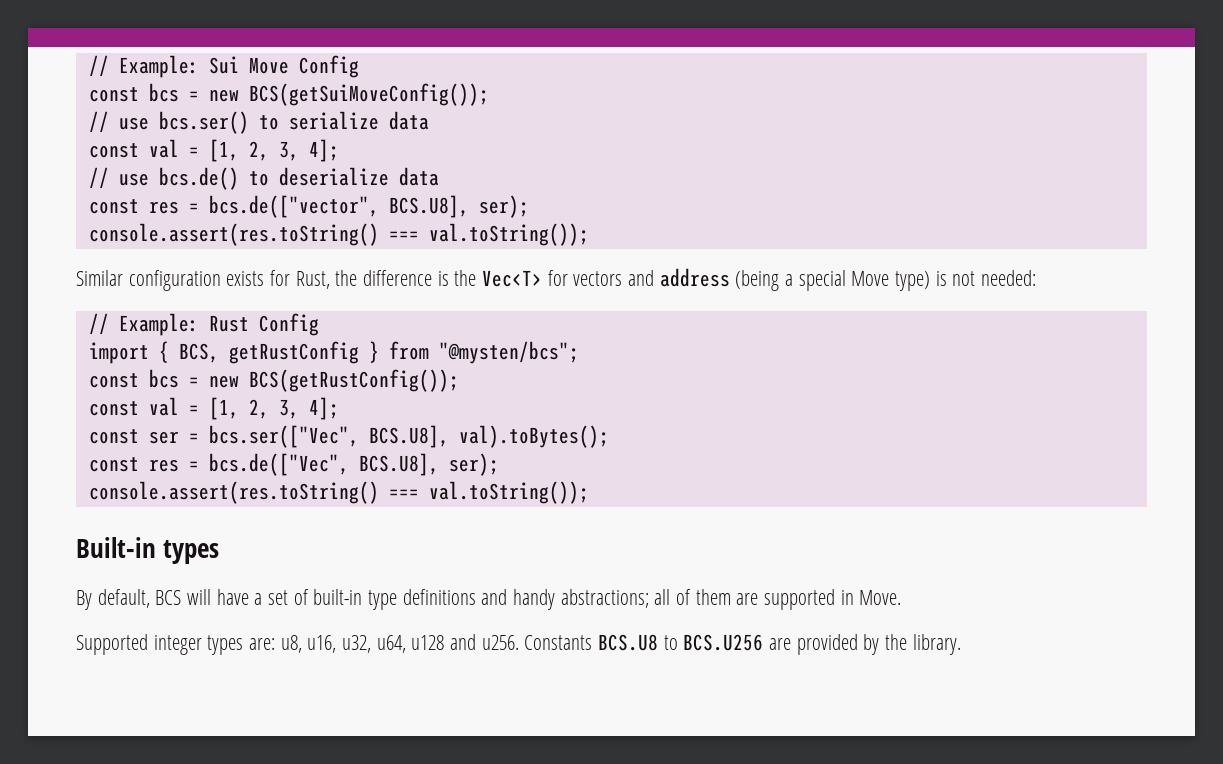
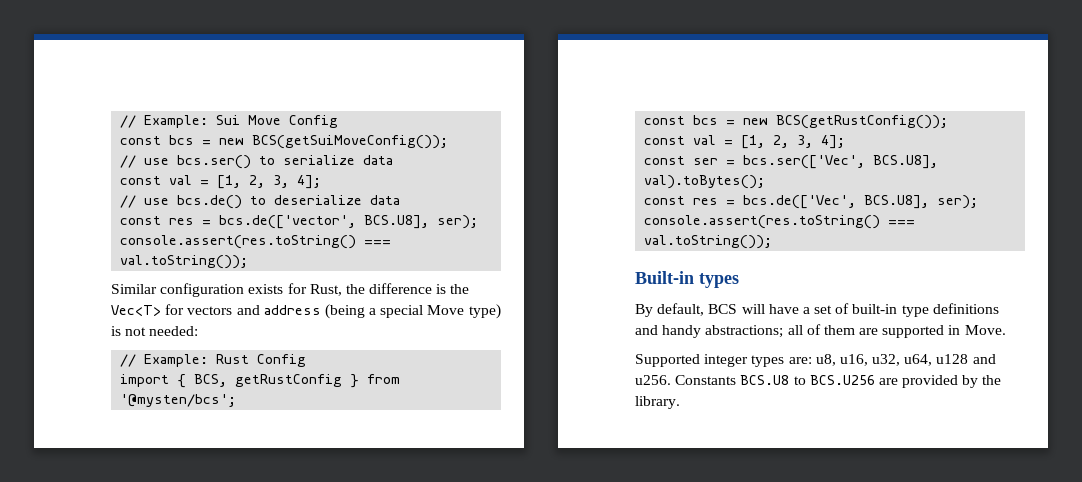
[208,195,379,218] bcs.de(["vector", -> [219,215,357,229] bcs.de(['vector',
[438,341,579,364] "@mysten/bcs"; -> [120,394,237,407] '@mysten/bcs';
[208,425,359,448] bcs.ser(["Vec", -> [743,155,866,169] bcs.ser(['Vec',
[208,453,349,476] bcs.de(["Vec", -> [743,195,857,209] bcs.de(['Vec',

